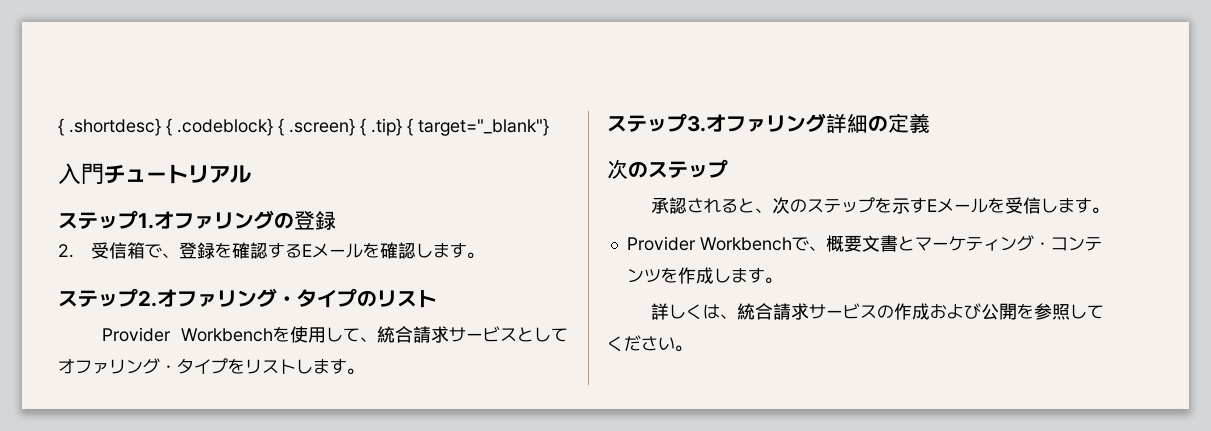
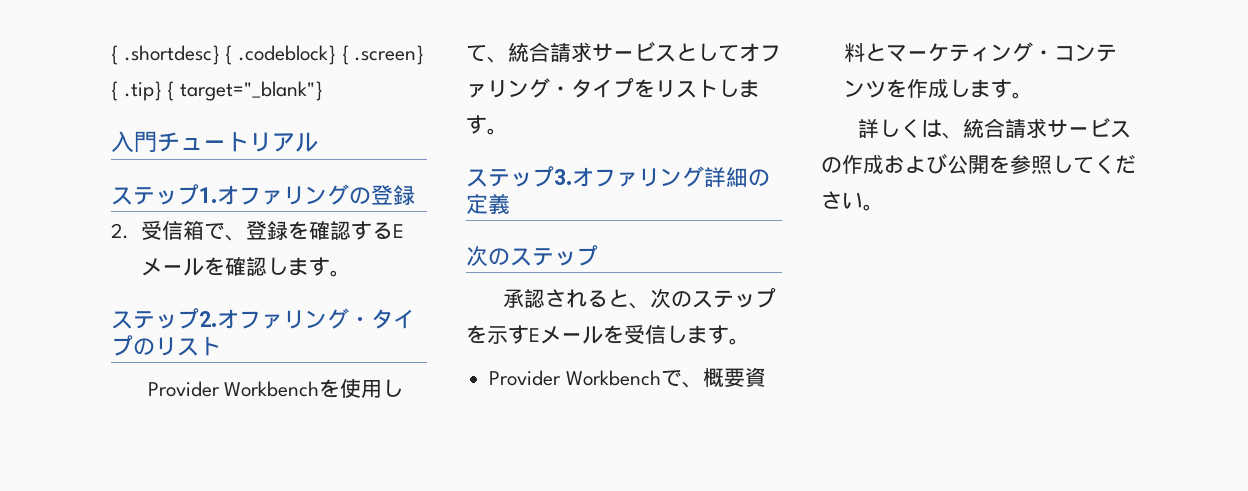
[861,235,898,252] 文書 -> [744,367,766,387] [844,43,866,62] 資料

